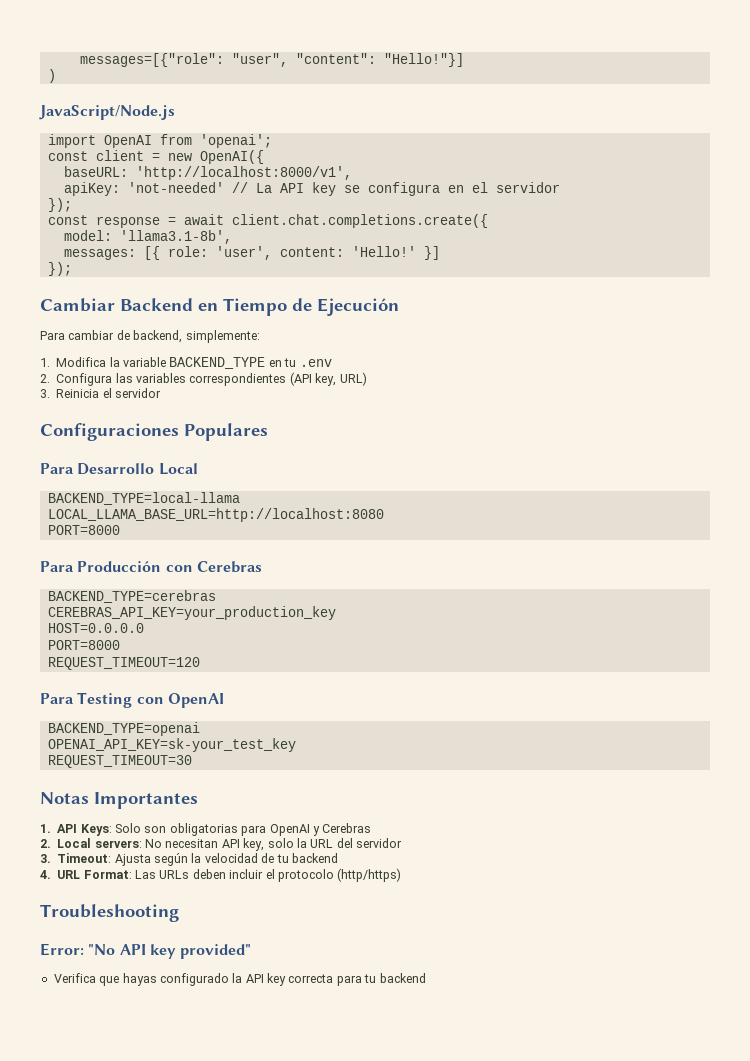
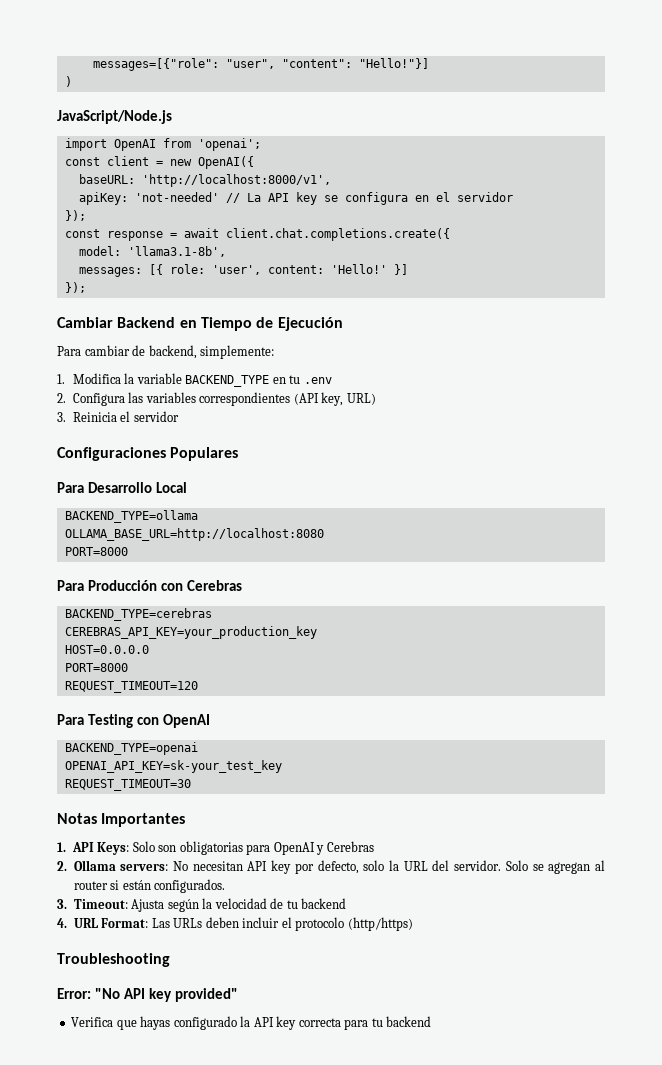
[47,492,240,505] [47,508,384,522] BACKEND_TYPE=local-llama // LOCAL_LLAMA_BASE_URL=http://localhost:8080 -> [64,510,198,523] [64,528,324,541] BACKEND_TYPE=ollama // OLLAMA_BASE_URL=http://localhost:8080
[57,838,92,848] Local -> [73,860,116,871] Ollama
[243,838,265,851] key, -> [271,860,359,874] key por defecto,
[356,838,402,848] servidor -> [454,860,605,874] [73,879,226,893] servidor. Solo se agregan al router si están configurados.

